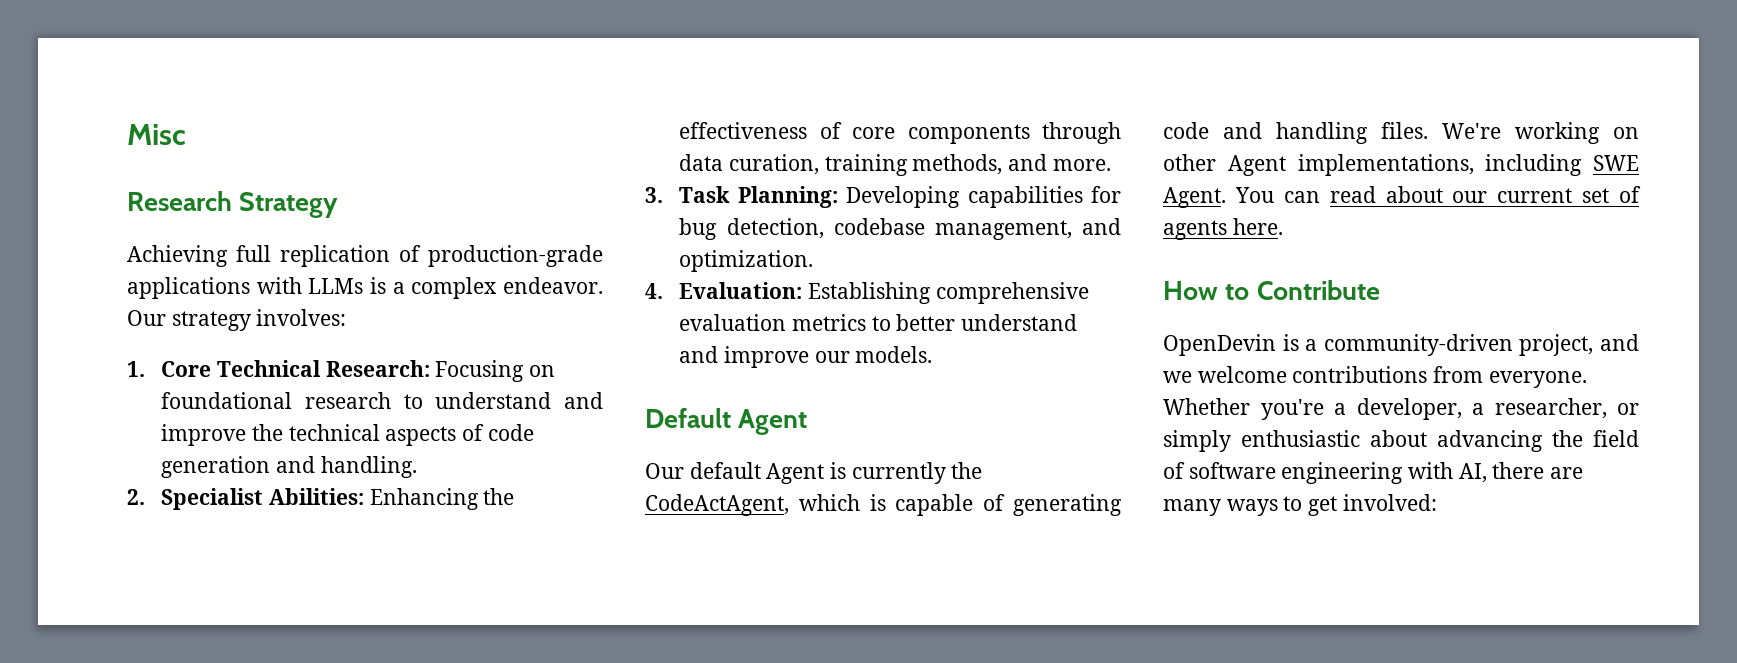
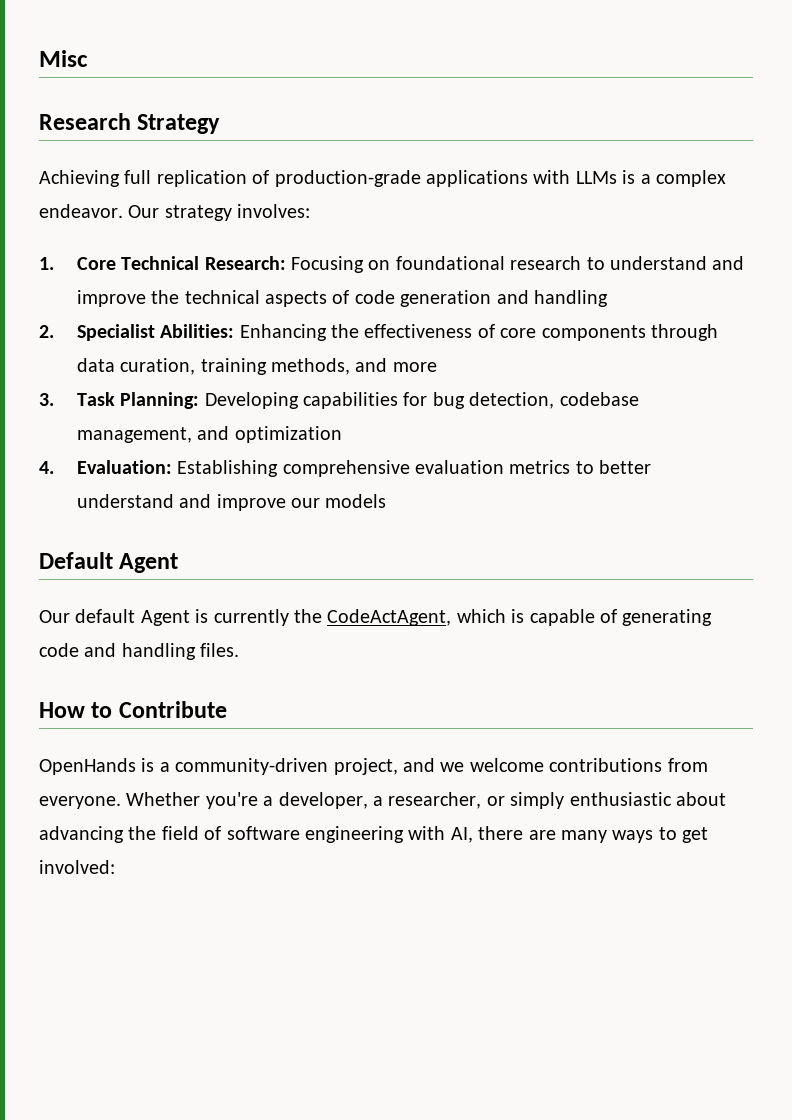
[320,456,417,478] handling. -> [534,290,609,307] handling
[1052,159,1111,171] more. -> [392,362,437,372] more
[679,250,814,272] optimization. -> [234,426,342,443] optimization
[855,346,933,363] models. -> [325,494,387,508] models
[1442,122,1639,144] [1163,154,1639,176] [1163,186,1641,208] [1163,218,1283,240] We're working on other Agent implementations, including SWE Agent. You can read about our current set of agents here. -> (240, 650) none
[1163,334,1276,356] OpenDevin -> [39,758,136,775] OpenHands

